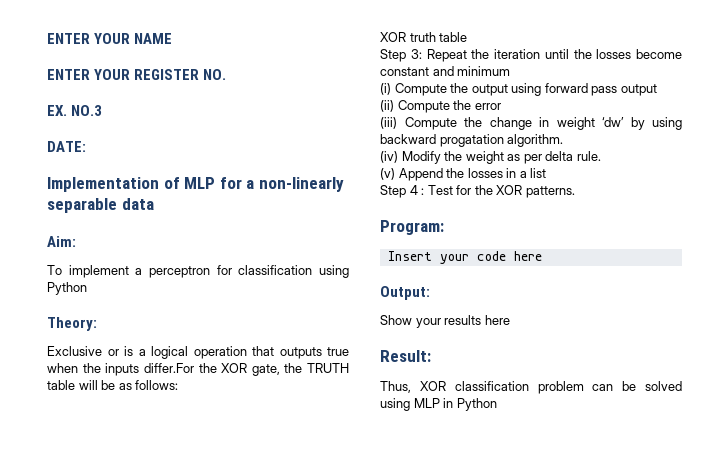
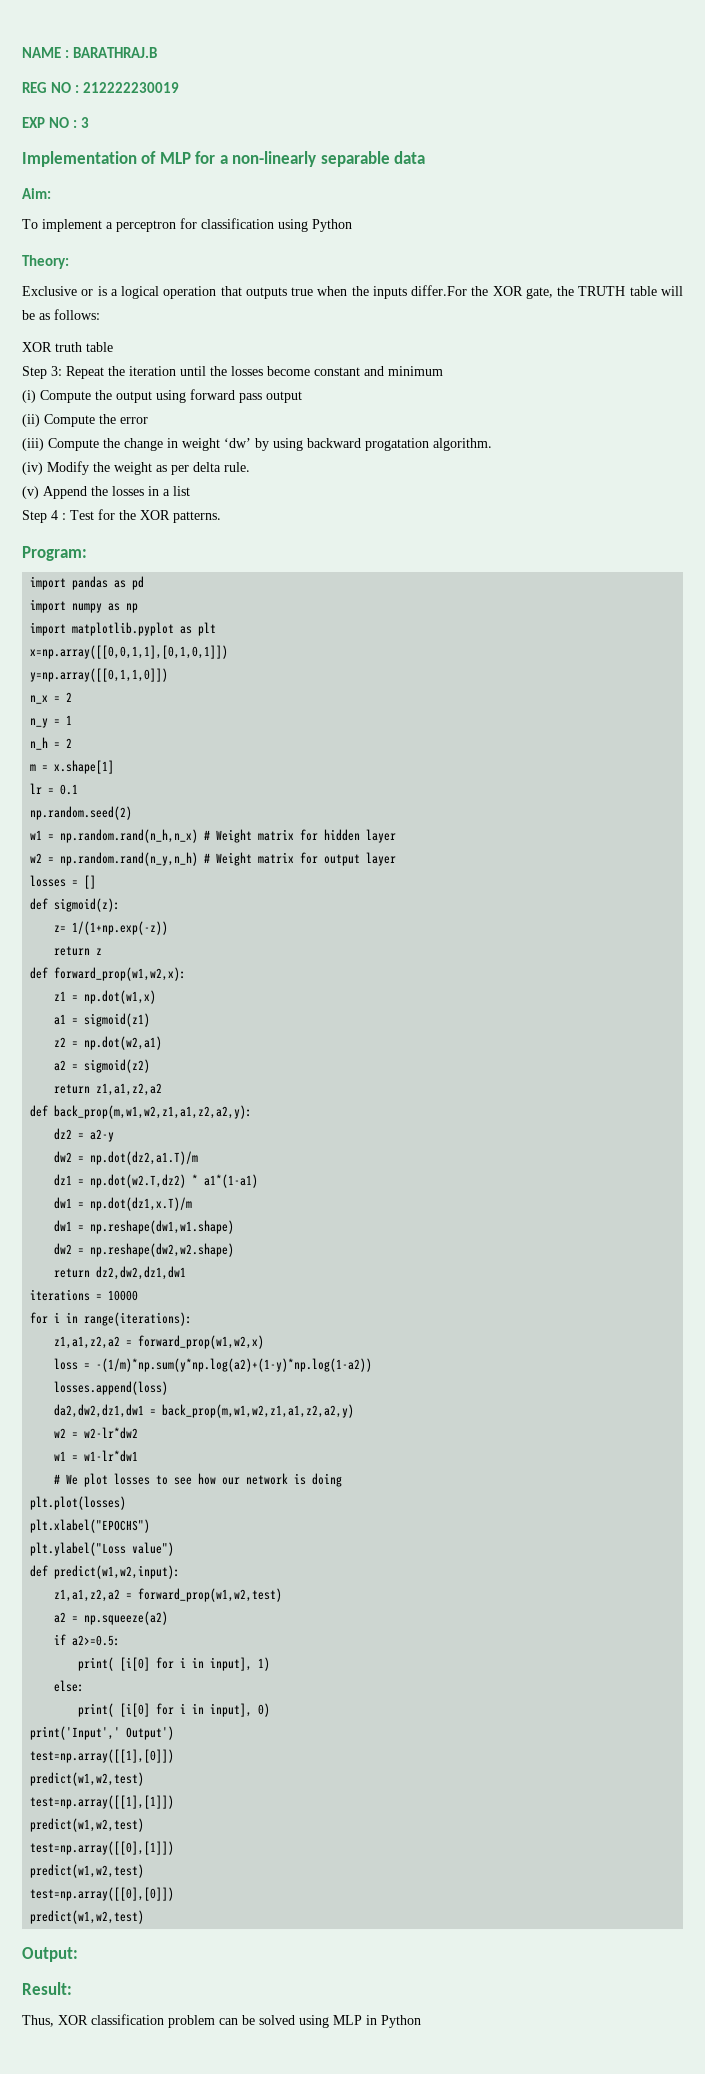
[47,33,131,44] ENTER YOUR -> (22, 52) none
[47,69,227,80] [47,105,103,116] [47,141,86,152] // ENTER YOUR REGISTER NO. // EX. NO.3 // DATE: -> [65,47,158,58] [22,82,180,93] [22,117,90,128] : BARATHRAJ.B // REG NO : 212222230019 // EXP NO : 3
[387,251,542,264] [380,286,430,300] [380,315,510,328] Insert your code here // Output: // Show your results here -> [30,576,145,590] [30,599,139,613] [30,622,217,636] [30,645,229,659] [30,668,169,682] [30,692,73,704] [30,715,73,728] [30,737,73,750] [30,760,115,774] [30,783,79,795] [30,806,133,820] [30,829,397,843] [30,852,397,866] [30,875,97,889] [30,898,121,912] [54,921,169,935] [54,946,103,956] [30,967,187,981] [54,990,157,1004] [54,1013,151,1027] [54,1036,163,1050] [54,1059,151,1073] [54,1083,163,1096] [30,1105,253,1119] [54,1128,115,1142] [54,1151,199,1165] [54,1174,259,1188] [54,1197,193,1211] [54,1220,235,1234] [54,1243,235,1257] [54,1266,187,1280] [30,1289,139,1301] [30,1312,193,1326] [54,1335,265,1349] [54,1358,373,1372] [54,1381,169,1395] [54,1404,355,1418] [54,1427,139,1439] [54,1450,139,1462] [54,1473,343,1487] [30,1496,127,1510] [30,1519,151,1533] [30,1542,175,1556] [30,1565,181,1579] [54,1588,283,1602] [54,1611,169,1625] [54,1634,121,1646] [78,1657,271,1671] [54,1680,85,1692] [78,1703,271,1717] [30,1726,175,1740] [30,1749,175,1763] [30,1772,145,1786] [30,1795,175,1809] [30,1818,145,1832] [30,1841,175,1855] [30,1864,145,1878] [30,1887,175,1901] [30,1910,145,1924] [22,1947,78,1962] import pandas as pd // import numpy as np // import matplotlib.pyplot as plt // x=np.array([[0,0,1,1],[0,1,0,1]]) // y=np.array([[0,1,1,0]]) // n_x = 2 // n_y = 1 // n_h = 2 // m = x.shape[1] // lr = 0.1 // np.random.seed(2) // w1 = np.random.rand(n_h,n_x) # Weight matrix for hidden layer // w2 = np.random.rand(n_y,n_h) # Weight matrix for output layer // losses = [] // def sigmoid(z): // z= 1/(1+np.exp(-z)) // return z // def forward_prop(w1,w2,x): // z1 = np.dot(w1,x) // a1 = sigmoid(z1) // z2 = np.dot(w2,a1) // a2 = sigmoid(z2) // return z1,a1,z2,a2 // def back_prop(m,w1,w2,z1,a1,z2,a2,y): // dz2 = a2-y // dw2 = np.dot(dz2,a1.T)/m // dz1 = np.dot(w2.T,dz2) * a1*(1-a1) // dw1 = np.dot(dz1,x.T)/m // dw1 = np.reshape(dw1,w1.shape) // dw2 = np.reshape(dw2,w2.shape) // return dz2,dw2,dz1,dw1 // iterations = 10000 // for i in range(iterations): // z1,a1,z2,a2 = forward_prop(w1,w2,x) // loss = -(1/m)*np.sum(y*np.log(a2)+(1-y)*np.log(1-a2)) // losses.append(loss) // da2,dw2,dz1,dw1 = back_prop(m,w1,w2,z1,a1,z2,a2,y) // w2 = w2-lr*dw2 // w1 = w1-lr*dw1 // # We plot losses to see how our network is doing // plt.plot(losses) // plt.xlabel("EPOCHS") // plt.ylabel("Loss value") // def predict(w1,w2,input): // z1,a1,z2,a2 = forward_prop(w1,w2,test) // a2 = np.squeeze(a2) // if a2>=0.5: // print( [i[0] for i in input], 1) // else: // print( [i[0] for i in input], 0) // print('Input',' Output') // test=np.array([[1],[0]]) // predict(w1,w2,test) // test=np.array([[1],[1]]) // predict(w1,w2,test) // test=np.array([[0],[1]]) // predict(w1,w2,test) // test=np.array([[0],[0]]) // predict(w1,w2,test) // Output:

